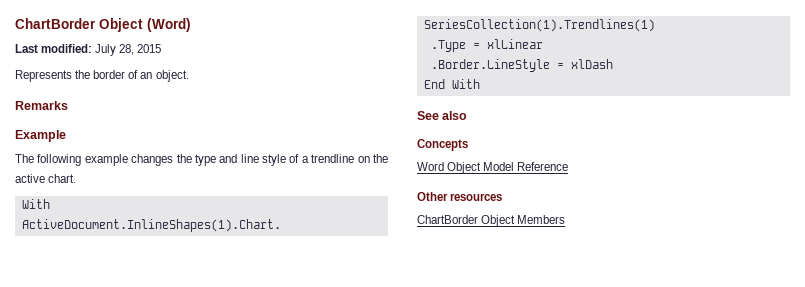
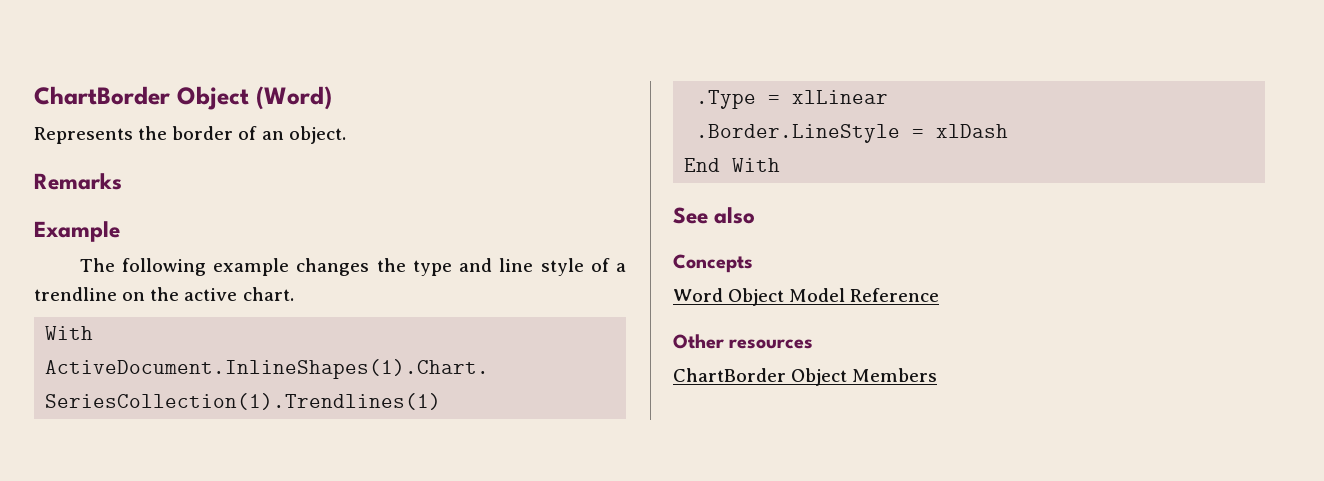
[15,44,162,56] // Last modified: July 28, 2015 -> (332, 98) none

